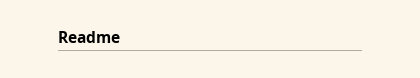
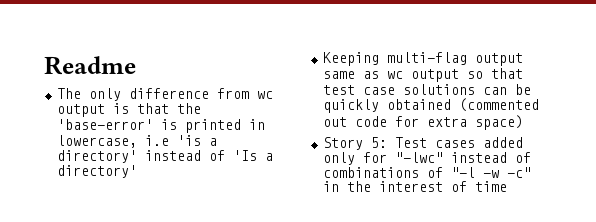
(120, 37) none -> [56,88,273,101] [56,103,201,117] [56,119,265,133] [56,135,217,148] [56,150,273,163] [56,165,137,178] [322,52,523,66] [322,68,523,82] [322,84,531,95] [322,98,539,113] [322,115,523,130] [322,137,523,150] [322,152,531,165] [322,167,531,178] [322,181,507,192] // The only difference from wc output is that the 'base-error' is printed in lowercase, i.e 'is a directory' instead of 'Is a directory' // Keeping multi-flag output same as wc output so that test case solutions can be quickly obtained (commented out code for extra space) // Story 5: Test cases added only for "-lwc" instead of combinations of "-l -w -c" in the interest of time

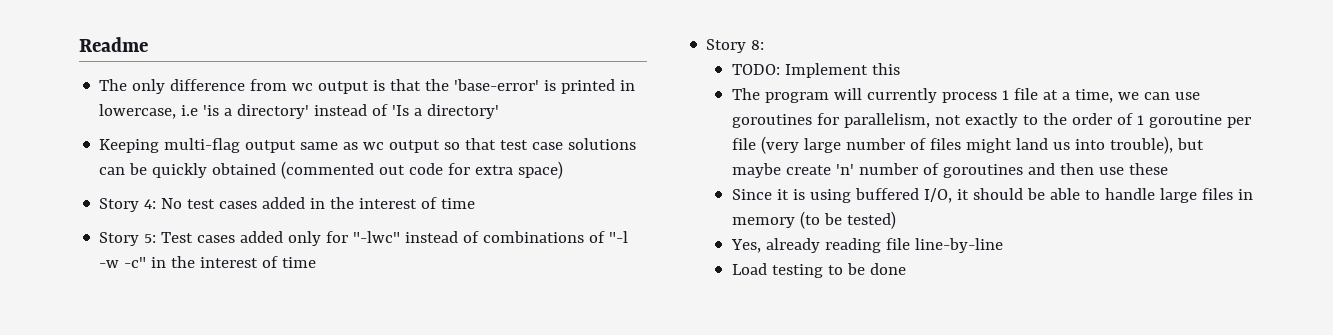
(523, 122) none -> [99,197,476,212] // Story 4: No test cases added in the interest of time
(507, 186) none -> [706,39,765,53] [731,63,900,78] [731,88,1200,103] [731,113,1251,128] [731,136,1204,154] [731,163,1168,178] [731,188,1253,203] [731,211,896,229] [730,238,1003,253] [731,263,906,278] // Story 8: // TODO: Implement this // The program will currently process 1 file at a time, we can use goroutines for parallelism, not exactly to the order of 1 goroutine per file (very large number of files might land us into trouble), but maybe create 'n' number of goroutines and then use these // Since it is using buffered I/O, it should be able to handle large files in memory (to be tested) // Yes, already reading file line-by-line // Load testing to be done

